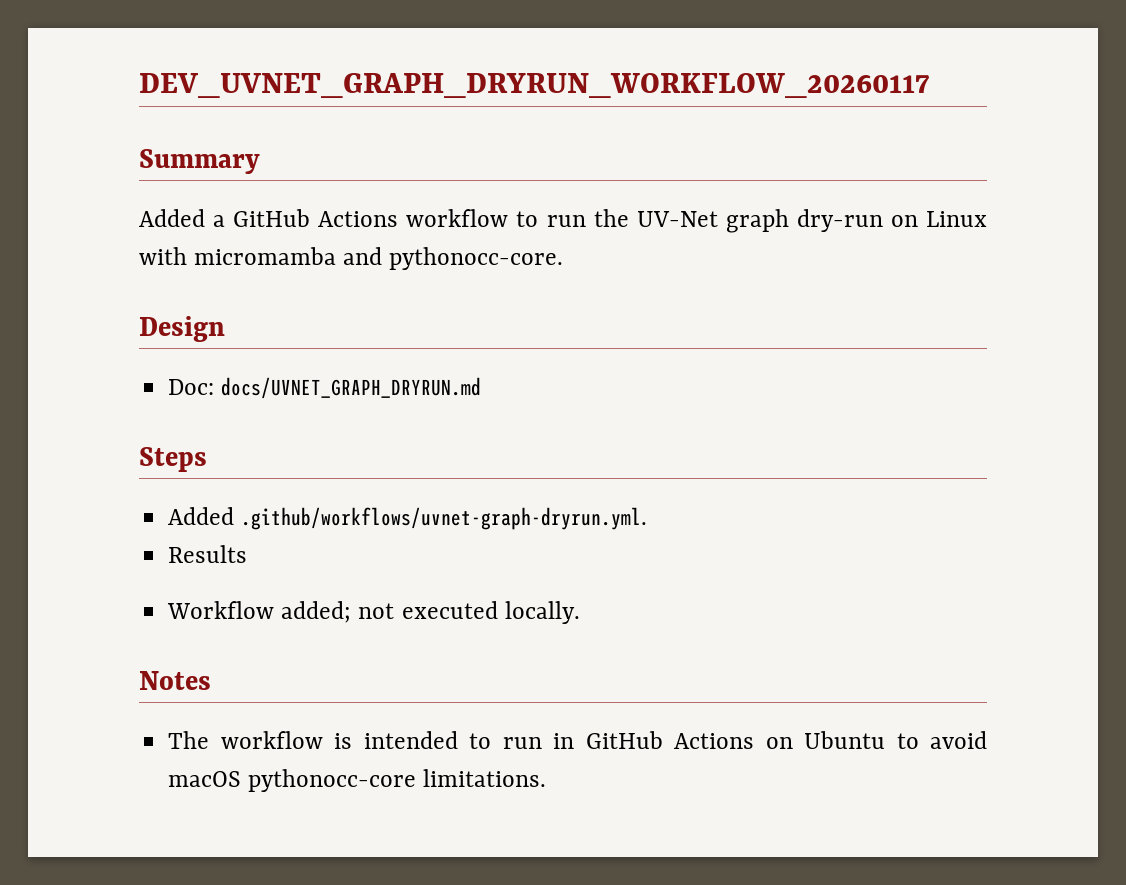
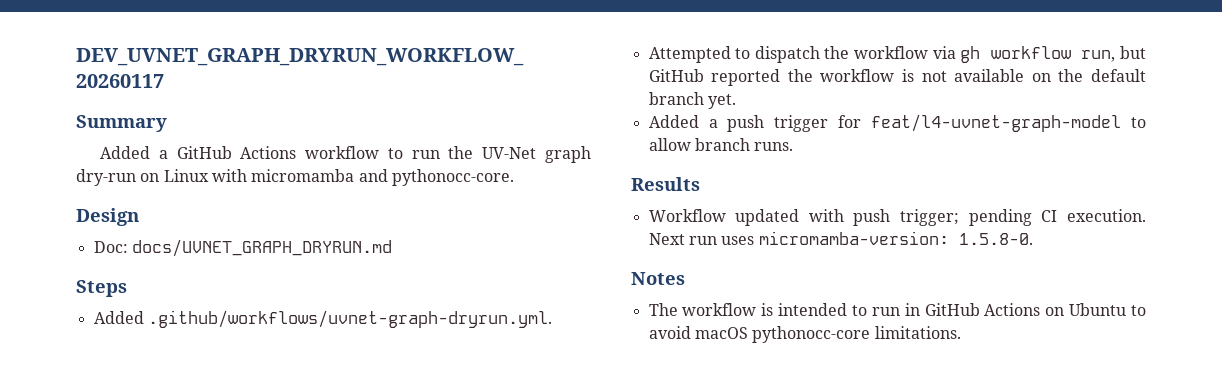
[168,545,248,563] [167,601,580,624] Results // Workflow added; not executed locally. -> [648,46,1146,63] [648,69,1146,86] [648,92,736,109] [648,114,1146,132] [648,138,794,151] [631,177,700,191] [648,209,1146,226] [648,231,1033,245] Attempted to dispatch the workflow via gh workflow run, but GitHub reported the workflow is not available on the default branch yet. // Added a push trigger for feat/l4-uvnet-graph-model to allow branch runs. // Results // Workflow updated with push trigger; pending CI execution. Next run uses micromamba-version: 1.5.8-0.

